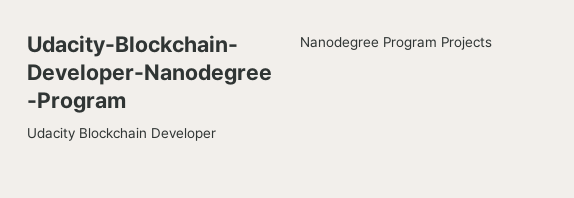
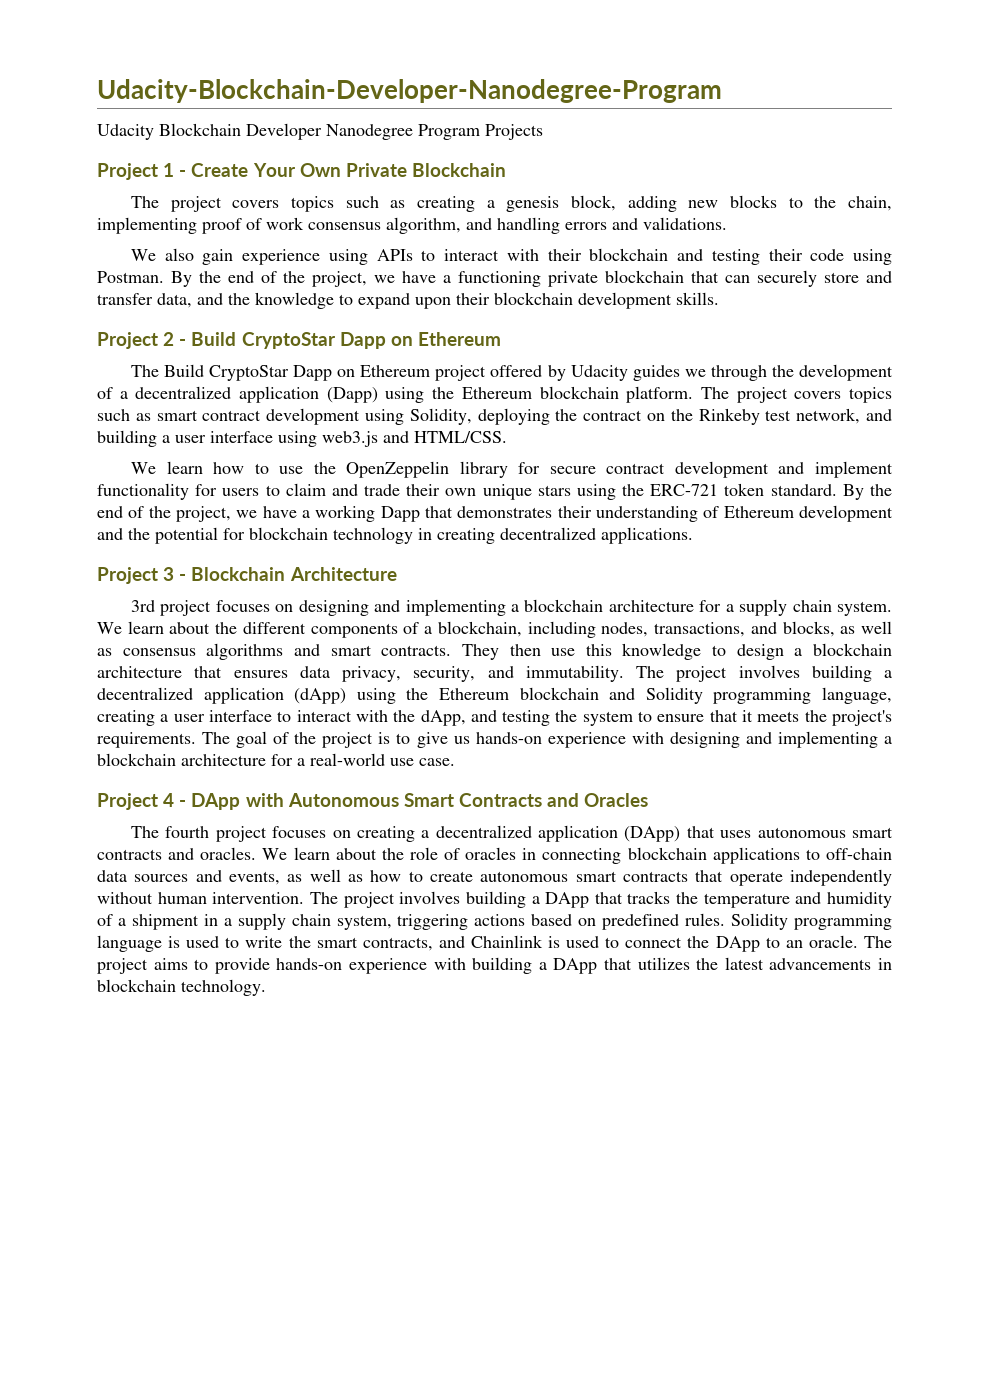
(492, 43) none -> [97,163,506,180] [130,195,893,212] [97,217,727,234] [130,248,892,265] [97,270,892,287] [97,292,719,309] [97,332,501,349] [130,364,893,381] [97,386,893,403] [97,408,892,425] [97,430,507,447] [130,461,893,478] [97,483,892,500] [97,505,894,522] [97,527,693,544] [97,567,397,584] [130,599,893,616] [97,621,893,638] [97,643,892,660] [97,665,892,682] [97,687,893,704] [97,710,892,726] [97,731,892,748] [97,753,455,766] [97,793,649,810] [130,825,893,842] [97,847,892,864] [97,869,892,886] [97,891,892,908] [97,913,892,930] [97,935,892,952] [97,957,893,974] [97,979,266,996] // Project 1 - Create Your Own Private Blockchain // The project covers topics such as creating a genesis block, adding new blocks to the chain, implementing proof of work consensus algorithm, and handling errors and validations. // We also gain experience using APIs to interact with their blockchain and testing their code using Postman. By the end of the project, we have a functioning private blockchain that can securely store and transfer data, and the knowledge to expand upon their blockchain development skills. // Project 2 - Build CryptoStar Dapp on Ethereum // The Build CryptoStar Dapp on Ethereum project offered by Udacity guides we through the development of a decentralized application (Dapp) using the Ethereum blockchain platform. The project covers topics such as smart contract development using Solidity, deploying the contract on the Rinkeby test network, and building a user interface using web3.js and HTML/CSS. // We learn how to use the OpenZeppelin library for secure contract development and implement functionality for users to claim and trade their own unique stars using the ERC-721 token standard. By the end of the project, we have a working Dapp that demonstrates their understanding of Ethereum development and the potential for blockchain technology in creating decentralized applications. // Project 3 - Blockchain Architecture // 3rd project focuses on designing and implementing a blockchain architecture for a supply chain system. We learn about the different components of a blockchain, including nodes, transactions, and blocks, as well as consensus algorithms and smart contracts. They then use this knowledge to design a blockchain architecture that ensures data privacy, security, and immutability. The project involves building a decentralized application (dApp) using the Ethereum blockchain and Solidity programming language, creating a user interface to interact with the dApp, and testing the system to ensure that it meets the project's requirements. The goal of the project is to give us hands-on experience with designing and implementing a blockchain architecture for a real-world use case. // Project 4 - DApp with Autonomous Smart Contracts and Oracles // The fourth project focuses on creating a decentralized application (DApp) that uses autonomous smart contracts and oracles. We learn about the role of oracles in connecting blockchain applications to off-chain data sources and events, as well as how to create autonomous smart contracts that operate independently without human intervention. The project involves building a DApp that tracks the temperature and humidity of a shipment in a supply chain system, triggering actions based on predefined rules. Solidity programming language is used to write the smart contracts, and Chainlink is used to connect the DApp to an oracle. The project aims to provide hands-on experience with building a DApp that utilizes the latest advancements in blockchain technology.

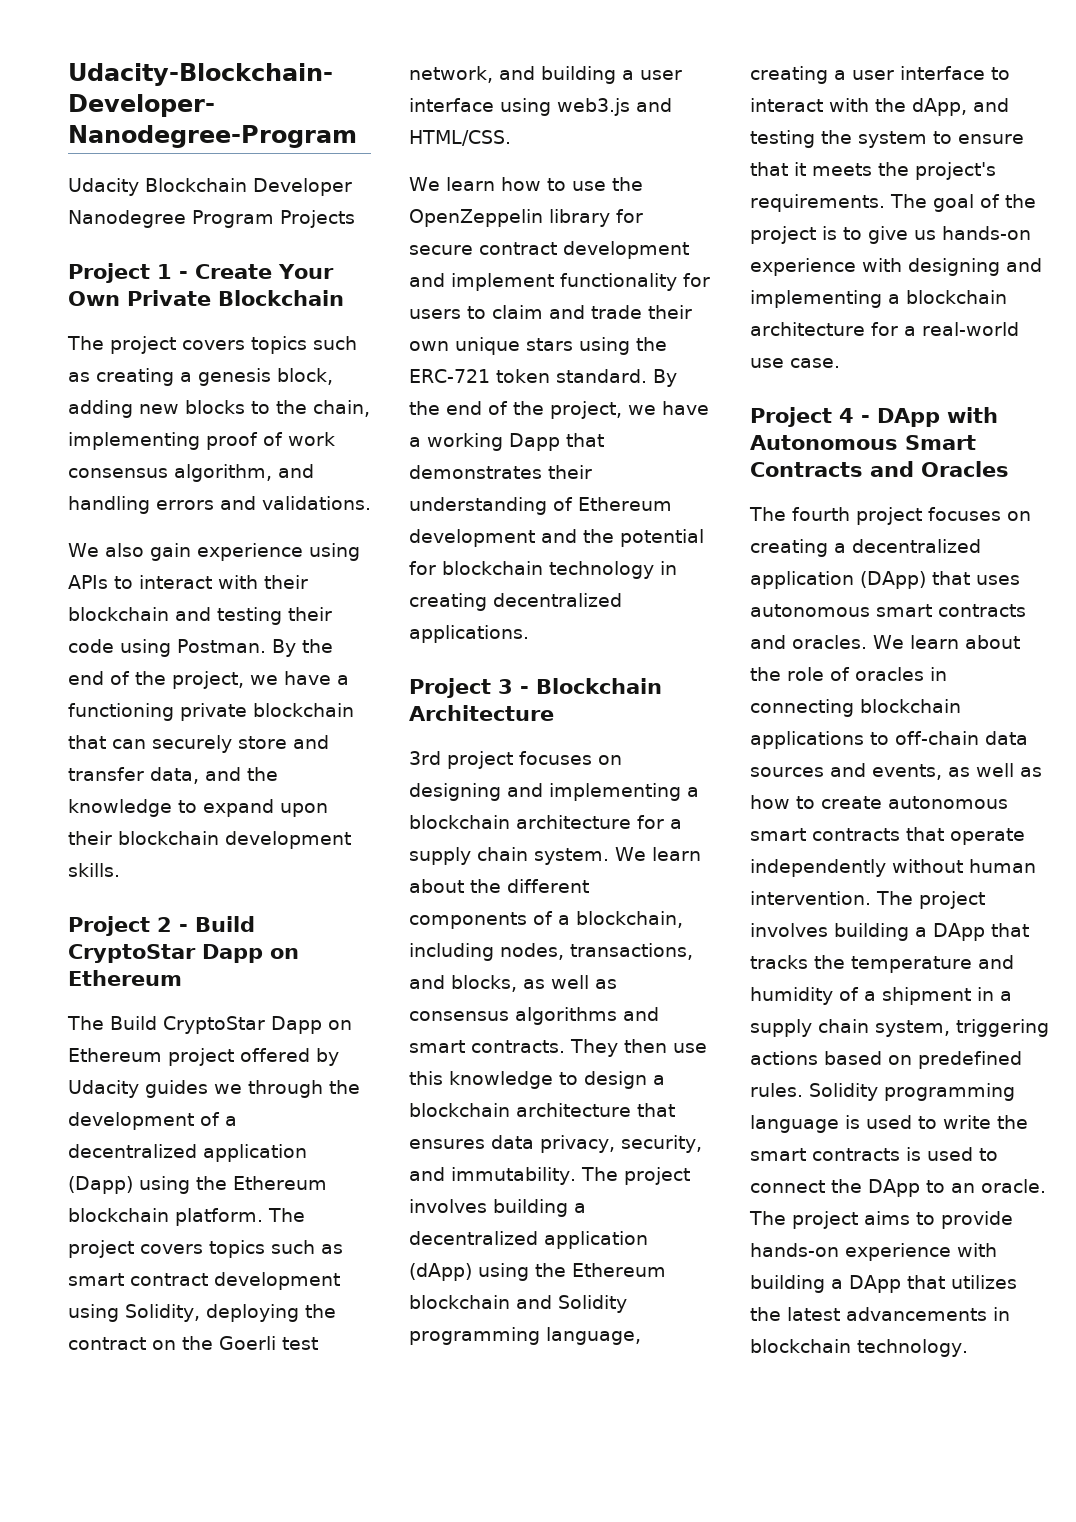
[698,408,760,425] Rinkeby -> [219,1336,276,1350] Goerli
[362,935,543,951] contracts, and Chainlink -> [812,1148,900,1161] contracts

